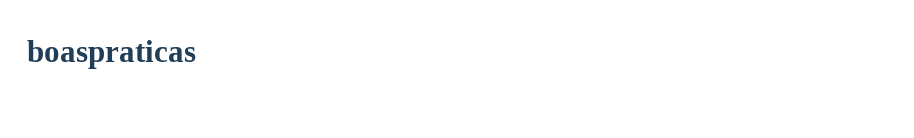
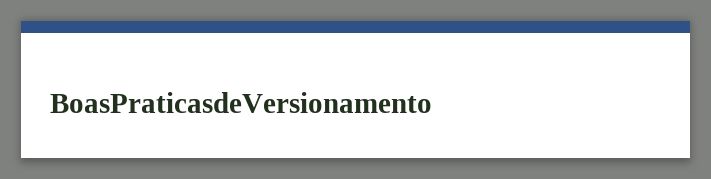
[27,40,196,69] boaspraticas -> [50,92,432,113] BoasPraticasdeVersionamento

